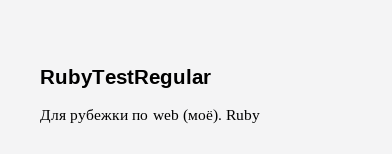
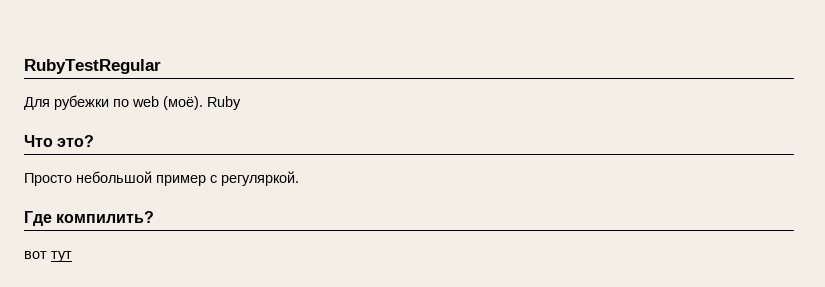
(260, 116) none -> [24,135,95,147] [24,171,299,186] [24,211,155,226] [24,251,72,262] // Что это? // Просто небольшой пример с регуляркой. // Где компилить? // вот тут

